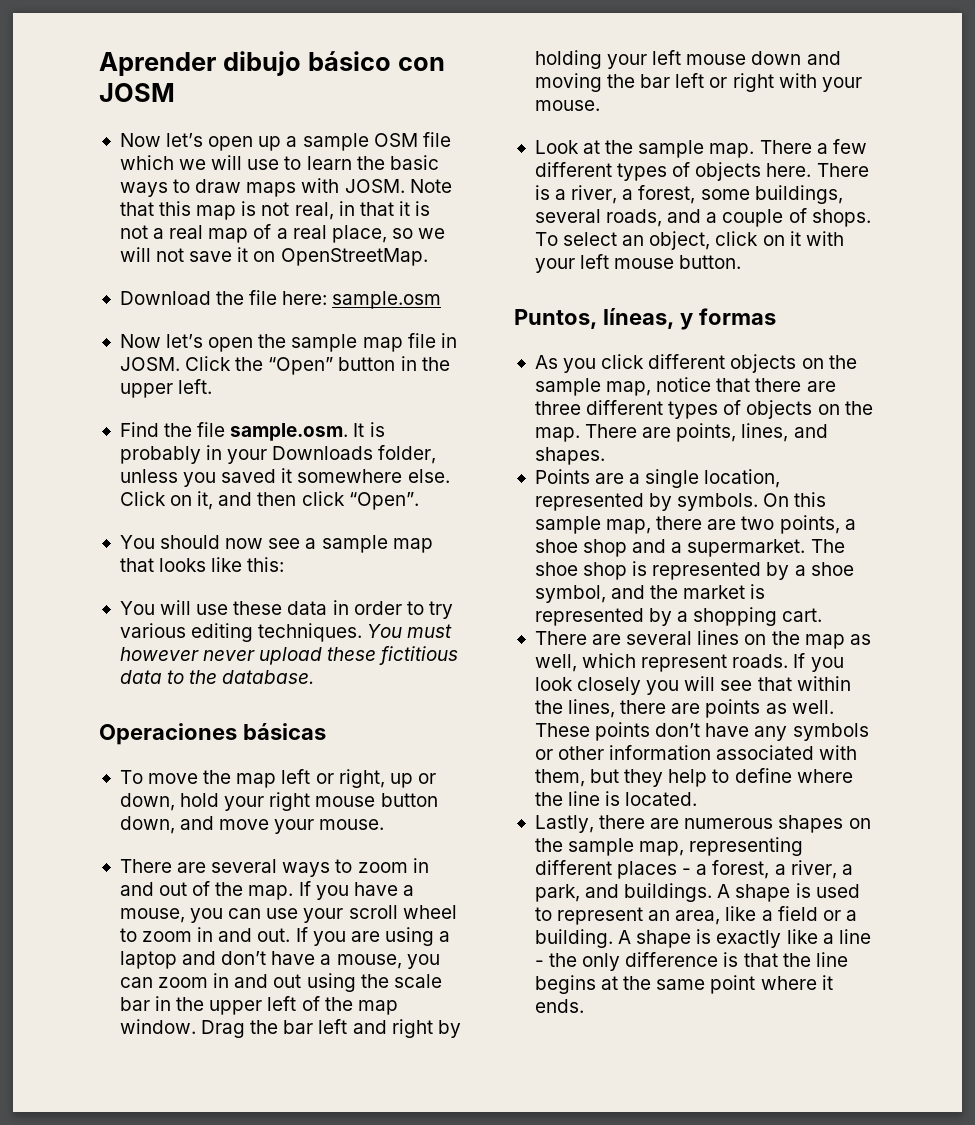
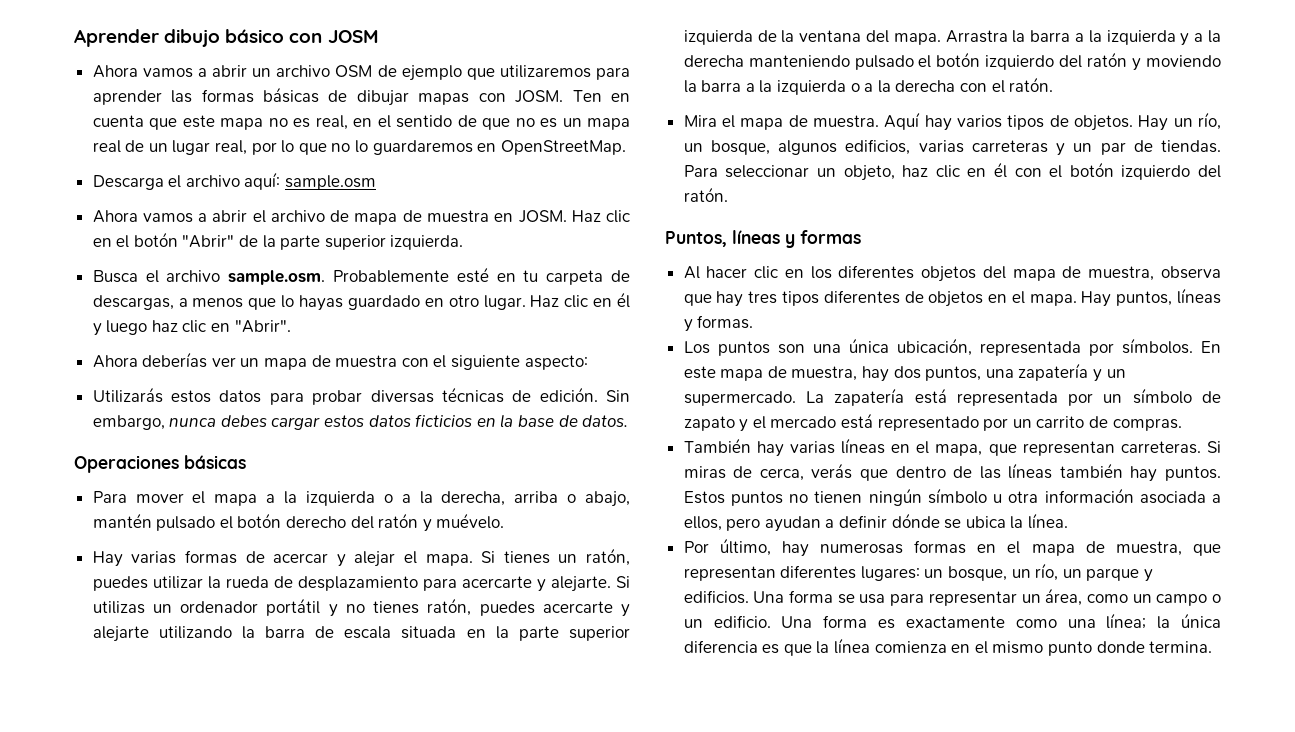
[119,132,451,151] [119,155,439,170] [119,178,452,197] [119,201,431,220] [119,224,446,243] [119,247,428,266] [119,290,442,309] [119,333,457,352] [119,356,450,375] [119,379,213,398] [119,422,385,441] [119,445,437,464] [119,468,450,487] [119,491,419,510] [119,535,433,553] [119,557,285,572] [119,600,453,619] [119,623,453,642] [119,646,459,665] [119,670,315,684] [99,723,326,745] [119,769,436,788] [119,792,438,811] [119,816,385,834] [119,858,429,877] [119,881,414,900] [119,905,457,923] [119,927,451,946] [119,951,440,969] [119,973,442,992] [119,996,398,1015] [119,1019,461,1038] [534,50,841,69] [534,73,862,92] [534,100,600,111] [534,139,867,158] [534,162,869,181] [534,185,843,204] [534,208,871,227] [534,231,844,250] [534,254,742,273] Now let’s open up a sample OSM file which we will use to learn the basic ways to draw maps with JOSM. Note that this map is not real, in that it is not a real map of a real place, so we will not save it on OpenStreetMap. // Download the file here: sample.osm // Now let’s open the sample map file in JOSM. Click the “Open” button in the upper left. // Find the file sample.osm. It is probably in your Downloads folder, unless you saved it somewhere else. Click on it, and then click “Open”. // You should now see a sample map that looks like this: // You will use these data in order to try various editing techniques. You must however never upload these fictitious data to the database. // Operaciones básicas // To move the map left or right, up or down, hold your right mouse button down, and move your mouse. // There are several ways to zoom in and out of the map. If you have a mouse, you can use your scroll wheel to zoom in and out. If you are using a laptop and don’t have a mouse, you can zoom in and out using the scale bar in the upper left of the map window. Drag the bar left and right by holding your left mouse down and moving the bar left or right with your mouse. // Look at the sample map. There a few different types of objects here. There is a river, a forest, some buildings, several roads, and a couple of shops. To select an object, click on it with your left mouse button. -> [92,65,631,81] [92,87,630,106] [92,115,630,130] [92,140,626,155] [92,172,377,190] [92,210,630,225] [92,232,464,250] [92,267,630,285] [92,292,630,311] [92,320,291,336] [92,352,588,370] [92,387,631,405] [92,414,629,430] [74,455,246,473] [92,491,630,507] [92,513,505,532] [92,548,630,567] [92,576,630,592] [92,598,630,617] [92,626,630,642] [683,30,1221,46] [683,52,1221,71] [683,77,1054,95] [683,112,1221,131] [683,139,1221,156] [683,162,1221,181] [683,187,728,202] Ahora vamos a abrir un archivo OSM de ejemplo que utilizaremos para aprender las formas básicas de dibujar mapas con JOSM. Ten en cuenta que este mapa no es real, en el sentido de que no es un mapa real de un lugar real, por lo que no lo guardaremos en OpenStreetMap. // Descarga el archivo aquí: sample.osm // Ahora vamos a abrir el archivo de mapa de muestra en JOSM. Haz clic en el botón "Abrir" de la parte superior izquierda. // Busca el archivo sample.osm. Probablemente esté en tu carpeta de descargas, a menos que lo hayas guardado en otro lugar. Haz clic en él y luego haz clic en "Abrir". // Ahora deberías ver un mapa de muestra con el siguiente aspecto: // Utilizarás estos datos para probar diversas técnicas de edición. Sin embargo, nunca debes cargar estos datos ficticios en la base de datos. // Operaciones básicas // Para mover el mapa a la izquierda o a la derecha, arriba o abajo, mantén pulsado el botón derecho del ratón y muévelo. // Hay varias formas de acercar y alejar el mapa. Si tienes un ratón, puedes utilizar la rueda de desplazamiento para acercarte y alejarte. Si utilizas un ordenador portátil y no tienes ratón, puedes acercarte y alejarte utilizando la barra de escala situada en la parte superior izquierda de la ventana del mapa. Arrastra la barra a la izquierda y a la derecha manteniendo pulsado el botón izquierdo del ratón y moviendo la barra a la izquierda o a la derecha con el ratón. // Mira el mapa de muestra. Aquí hay varios tipos de objetos. Hay un río, un bosque, algunos edificios, varias carreteras y un par de tiendas. Para seleccionar un objeto, haz clic en él con el botón izquierdo del ratón.
[602,308,674,329] líneas, -> [732,230,780,244] líneas
[534,354,857,373] [534,377,836,396] [534,400,873,419] [534,423,828,442] [534,447,605,465] [534,469,781,488] [534,492,827,511] [534,515,856,534] [534,539,845,557] [534,561,854,580] [534,584,766,603] [534,607,823,626] [534,630,871,649] [534,653,844,672] [534,676,851,695] [534,699,834,718] [534,722,869,741] [534,745,858,760] [534,768,853,787] [534,791,698,806] [534,815,871,833] [534,837,804,856] [534,860,853,879] [534,883,860,902] [534,906,857,925] [534,929,871,948] [534,952,848,971] [534,975,833,994] [534,999,584,1013] As you click different objects on the sample map, notice that there are three different types of objects on the map. There are points, lines, and shapes. // Points are a single location, represented by symbols. On this sample map, there are two points, a shoe shop and a supermarket. The shoe shop is represented by a shoe symbol, and the market is represented by a shopping cart. // There are several lines on the map as well, which represent roads. If you look closely you will see that within the lines, there are points as well. These points don’t have any symbols or other information associated with them, but they help to define where the line is located. // Lastly, there are numerous shapes on the sample map, representing different places - a forest, a river, a park, and buildings. A shape is used to represent an area, like a field or a building. A shape is exactly like a line - the only difference is that the line begins at the same point where it ends. -> [683,265,1221,282] [683,288,1221,307] [683,315,754,332] [683,338,1221,356] [683,363,1126,382] [683,388,1221,406] [683,413,1182,432] [683,438,1221,457] [683,463,1221,482] [683,488,1221,506] [683,513,1069,532] [683,538,1221,557] [683,563,1154,582] [683,588,1221,606] [683,613,1221,629] [683,638,1213,656] Al hacer clic en los diferentes objetos del mapa de muestra, observa que hay tres tipos diferentes de objetos en el mapa. Hay puntos, líneas y formas. // Los puntos son una única ubicación, representada por símbolos. En este mapa de muestra, hay dos puntos, una zapatería y un supermercado. La zapatería está representada por un símbolo de zapato y el mercado está representado por un carrito de compras. // También hay varias líneas en el mapa, que representan carreteras. Si miras de cerca, verás que dentro de las líneas también hay puntos. Estos puntos no tienen ningún símbolo u otra información asociada a ellos, pero ayudan a definir dónde se ubica la línea. // Por último, hay numerosas formas en el mapa de muestra, que representan diferentes lugares: un bosque, un río, un parque y edificios. Una forma se usa para representar un área, como un campo o un edificio. Una forma es exactamente como una línea; la única diferencia es que la línea comienza en el mismo punto donde termina.

